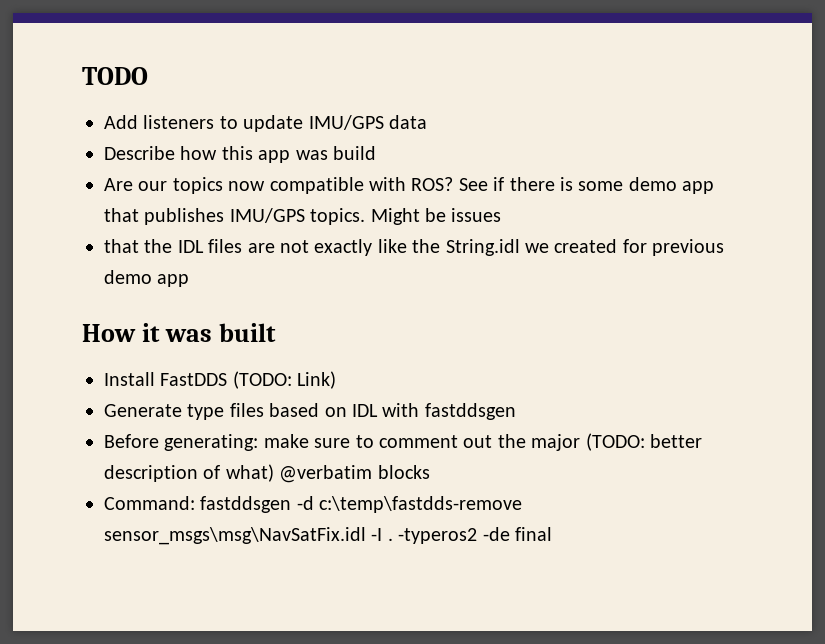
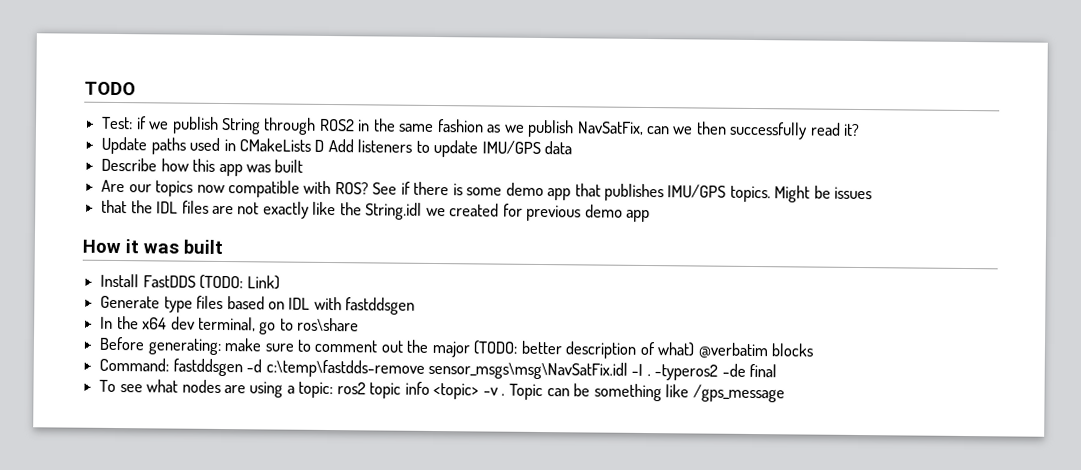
(148, 76) none -> [101,116,861,140] [101,136,325,155] Test: if we publish String through ROS2 in the same fashion as we publish NavSatFix, can we then successfully read it? // Update paths used in CMakeLists D
[333,146,376,160] build -> [274,159,304,173] built
(516, 411) none -> [100,316,360,335] // In the x64 dev terminal, go to ros\share
(552, 534) none -> [99,379,785,403] // To see what nodes are using a topic: ros2 topic info <topic> -v . Topic can be something like /gps_message

